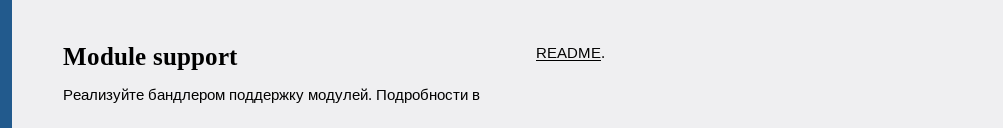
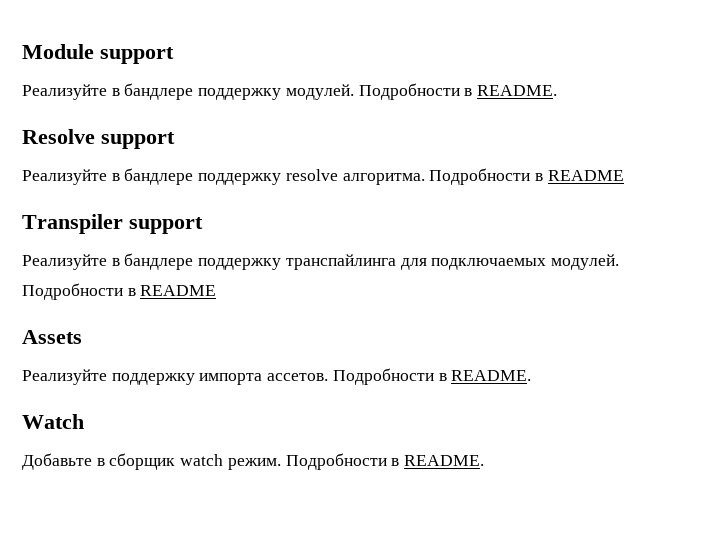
[148,88,226,103] бандлером -> [111,83,194,100] в бандлере
(605, 53) none -> [22,129,175,149] [22,168,624,185] [22,214,203,234] [22,253,620,270] [22,283,217,300] [22,330,82,344] [22,368,532,385] [22,414,84,429] [22,453,485,470] // Resolve support // Реализуйте в бандлере поддержку resolve алгоритма. Подробности в README // Transpiler support // Реализуйте в бандлере поддержку транспайлинга для подключаемых модулей. Подробности в README // Assets // Реализуйте поддержку импорта ассетов. Подробности в README. // Watch // Добавьте в сборщик watch режим. Подробности в README.

